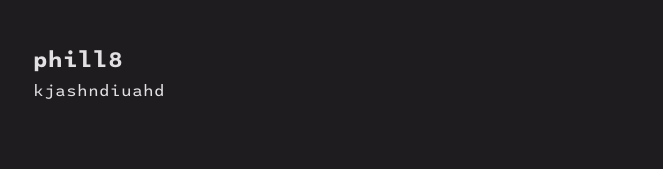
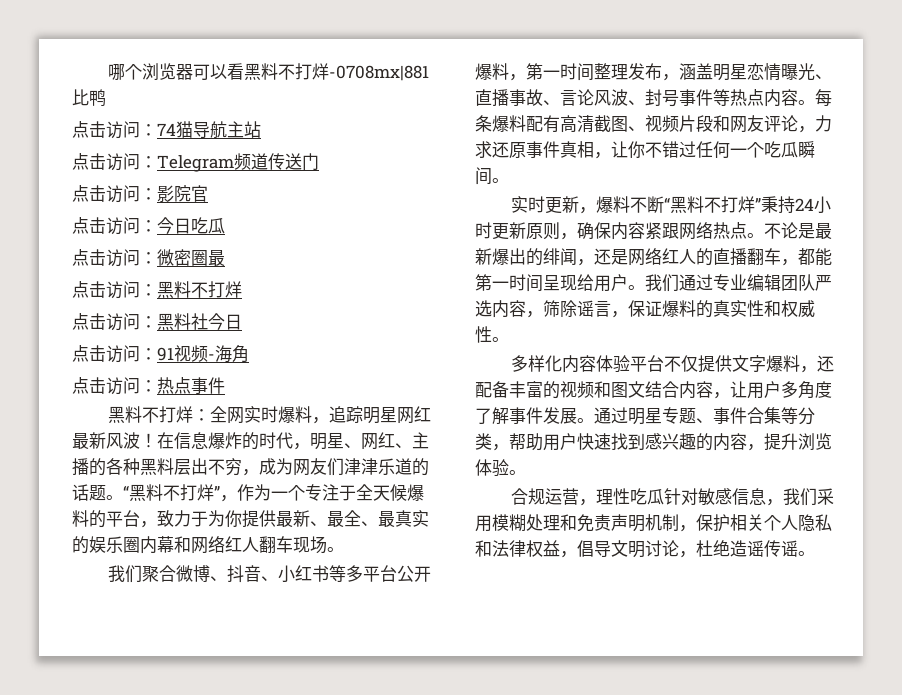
[33,50,123,72] [33,84,165,99] phill8 // kjashndiuahd -> [107,63,429,81] [72,89,106,106] [72,121,261,139] [72,153,319,172] [72,185,208,203] [72,217,225,235] [72,249,225,267] [72,281,242,299] [72,313,242,331] [72,345,249,363] [72,377,225,395] [107,406,431,424] [72,432,429,450] [72,458,429,476] [72,484,424,502] [72,510,429,528] [72,536,344,554] [107,565,431,583] [475,63,832,81] [475,89,832,107] [475,115,832,133] [475,141,815,159] [475,167,509,185] [510,196,831,214] [475,222,832,240] [475,248,832,266] [475,274,832,292] [475,300,815,318] [475,326,509,343] [510,355,834,373] [475,381,832,399] [475,407,815,425] [475,433,832,451] [475,459,526,477] [510,488,834,506] [475,514,832,532] [475,540,815,558] 哪个浏览器可以看黑料不打烊-0708mx|881比鸭 // 点击访问：74猫导航主站 // 点击访问：Telegram频道传送门 // 点击访问：影院官 // 点击访问：今日吃瓜 // 点击访问：微密圈最 // 点击访问：黑料不打烊 // 点击访问：黑料社今日 // 点击访问：91视频-海角 // 点击访问：热点事件 // 黑料不打烊：全网实时爆料，追踪明星网红最新风波！在信息爆炸的时代，明星、网红、主播的各种黑料层出不穷，成为网友们津津乐道的话题。“黑料不打烊”，作为一个专注于全天候爆料的平台，致力于为你提供最新、最全、最真实的娱乐圈内幕和网络红人翻车现场。 // 我们聚合微博、抖音、小红书等多平台公开爆料，第一时间整理发布，涵盖明星恋情曝光、直播事故、言论风波、封号事件等热点内容。每条爆料配有高清截图、视频片段和网友评论，力求还原事件真相，让你不错过任何一个吃瓜瞬间。 // 实时更新，爆料不断“黑料不打烊”秉持24小时更新原则，确保内容紧跟网络热点。不论是最新爆出的绯闻，还是网络红人的直播翻车，都能第一时间呈现给用户。我们通过专业编辑团队严选内容，筛除谣言，保证爆料的真实性和权威性。 // 多样化内容体验平台不仅提供文字爆料，还配备丰富的视频和图文结合内容，让用户多角度了解事件发展。通过明星专题、事件合集等分类，帮助用户快速找到感兴趣的内容，提升浏览体验。 // 合规运营，理性吃瓜针对敏感信息，我们采用模糊处理和免责声明机制，保护相关个人隐私和法律权益，倡导文明讨论，杜绝造谣传谣。

